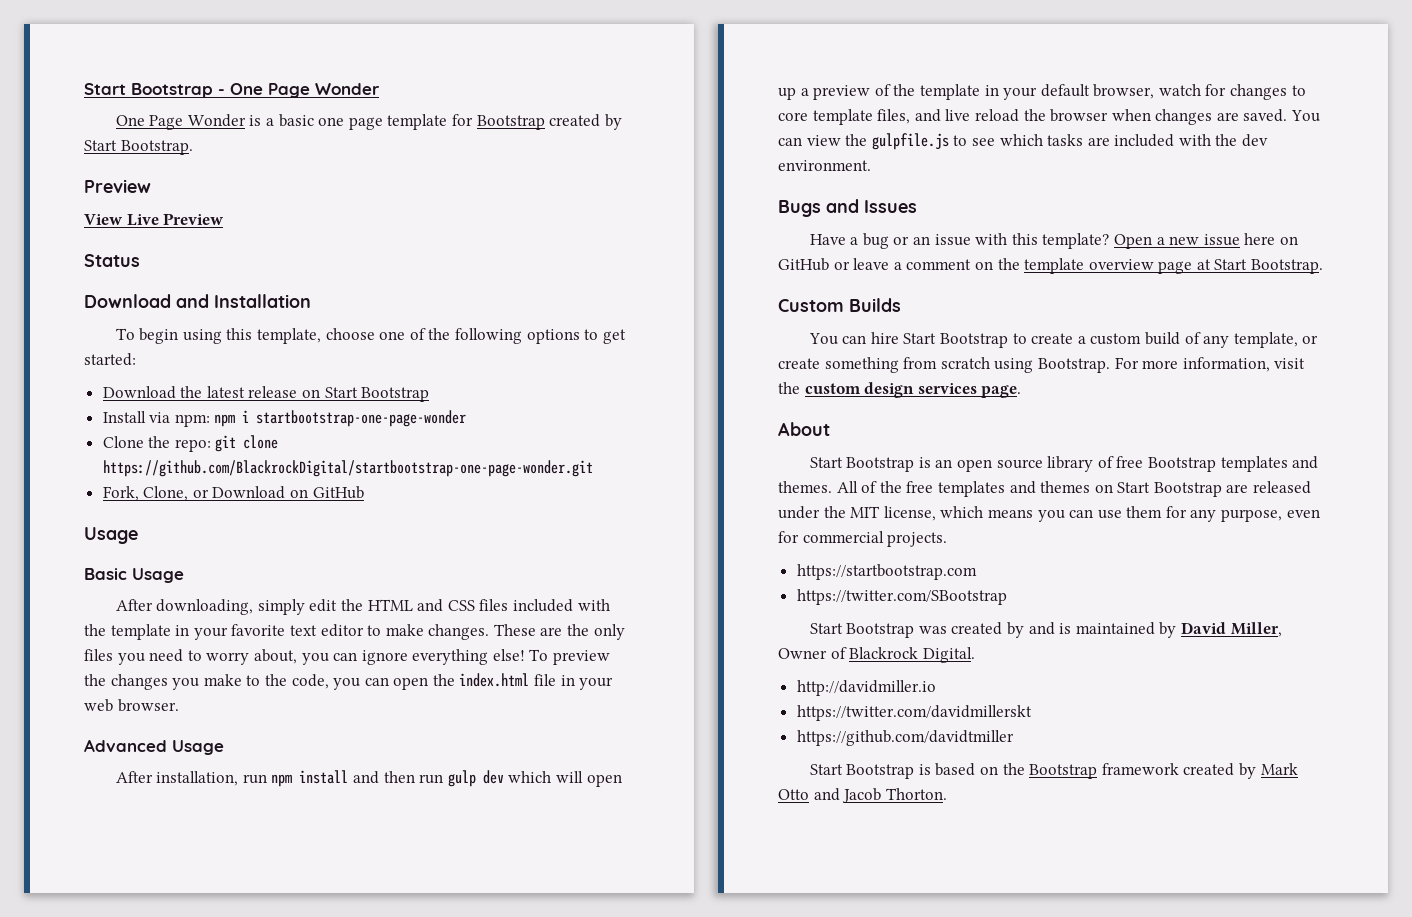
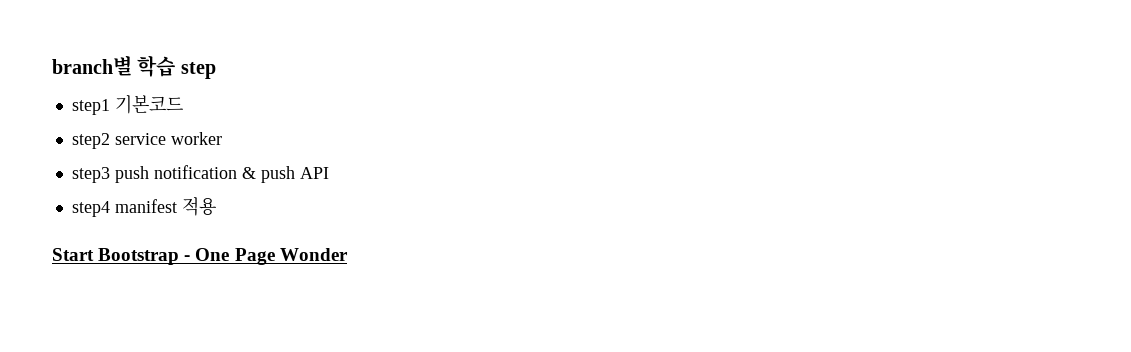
(84, 89) none -> [52,55,216,79] [71,95,183,115] [71,132,222,149] [71,165,329,183] [71,197,216,217] branch별 학습 step // step1 기본코드 // step2 service worker // step3 push notification & push API // step4 manifest 적용 //
[115,114,622,130] [84,140,193,155] [84,179,151,193] [84,213,225,226] [84,254,140,267] [84,294,311,308] [115,328,626,344] [84,353,136,366] [102,386,430,402] [102,410,467,427] [102,435,279,452] [102,460,593,477] [102,486,364,501] [84,527,138,544] [84,568,184,583] [115,599,610,615] [84,624,625,640] [84,649,611,665] [84,673,614,690] [84,699,179,712] [84,739,224,755] [115,770,622,787] [778,84,1306,100] [778,109,1321,125] [778,133,1269,150] [778,160,871,171] [778,199,917,217] [809,233,1298,249] [778,258,1324,274] [778,298,901,312] [808,332,1319,348] [778,357,1306,373] [778,382,1022,398] [778,422,830,436] [809,456,1319,472] [778,481,1312,497] [778,506,1320,522] [778,531,948,547] [796,564,977,580] [796,589,1007,605] [809,622,1282,638] [778,647,975,663] [796,680,936,696] [796,705,1032,721] [796,730,1014,746] [809,763,1298,779] [778,788,947,803] // One Page Wonder is a basic one page template for Bootstrap created by Start Bootstrap. // Preview // View Live Preview // Status // Download and Installation // To begin using this template, choose one of the following options to get started: // Download the latest release on Start Bootstrap // Install via npm: npm i startbootstrap-one-page-wonder // Clone the repo: git clone https://github.com/BlackrockDigital/startbootstrap-one-page-wonder.git // Fork, Clone, or Download on GitHub // Usage // Basic Usage // After downloading, simply edit the HTML and CSS files included with the template in your favorite text editor to make changes. These are the only files you need to worry about, you can ignore everything else! To preview the changes you make to the code, you can open the index.html file in your web browser. // Advanced Usage // After installation, run npm install and then run gulp dev which will open up a preview of the template in your default browser, watch for changes to core template files, and live reload the browser when changes are saved. You can view the gulpfile.js to see which tasks are included with the dev environment. // Bugs and Issues // Have a bug or an issue with this template? Open a new issue here on GitHub or leave a comment on the template overview page at Start Bootstrap. // Custom Builds // You can hire Start Bootstrap to create a custom build of any template, or create something from scratch using Bootstrap. For more information, visit the custom design services page. // About // Start Bootstrap is an open source library of free Bootstrap templates and themes. All of the free templates and themes on Start Bootstrap are released under the MIT license, which means you can use them for any purpose, even for commercial projects. // https://startbootstrap.com // https://twitter.com/SBootstrap // Start Bootstrap was created by and is maintained by David Miller, Owner of Blackrock Digital. // http://davidmiller.io // https://twitter.com/davidmillerskt // https://github.com/davidtmiller // Start Bootstrap is based on the Bootstrap framework created by Mark Otto and Jacob Thorton. -> (348, 254) none

